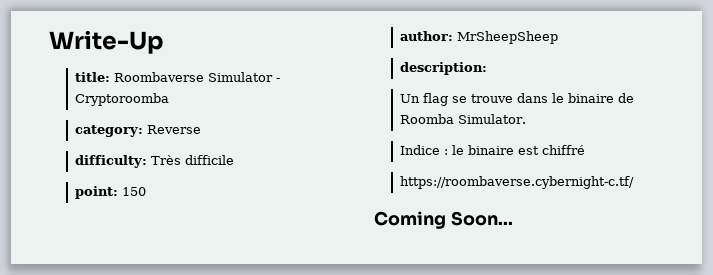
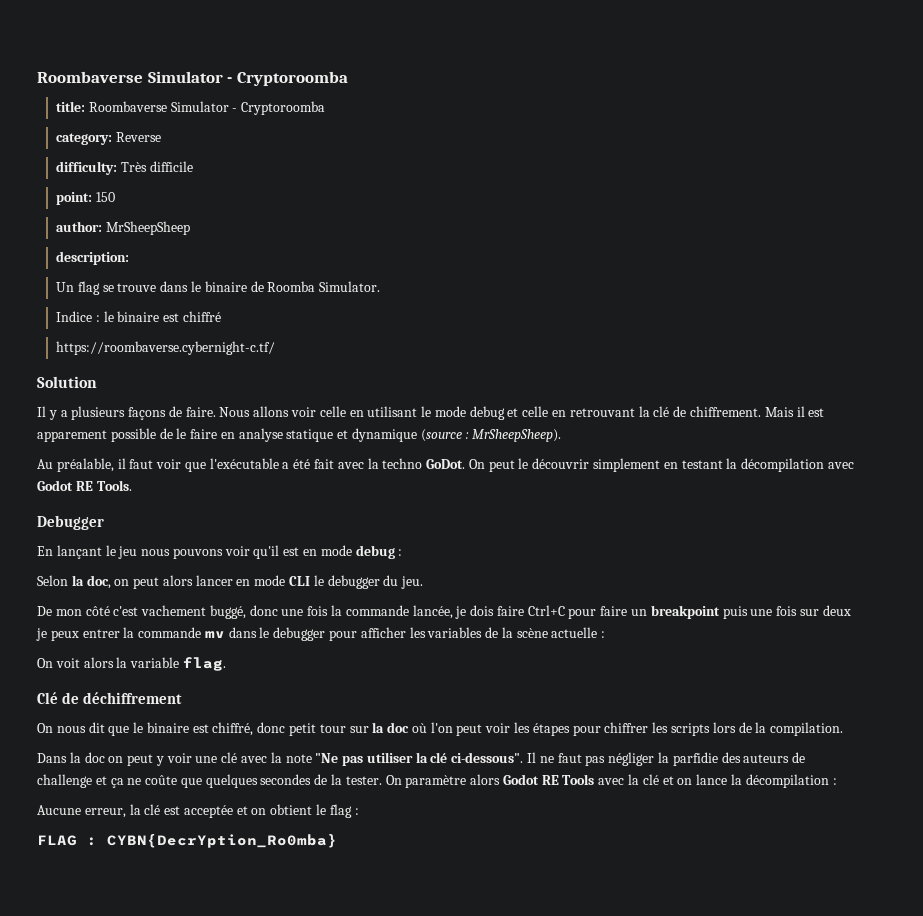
[49,30,164,54] Write-Up -> [37,71,348,86] Roombaverse Simulator - Cryptoroomba
[374,211,513,229] Coming Soon... -> [37,376,97,388] [37,406,825,420] [37,428,562,442] [37,458,854,472] [37,480,132,491] [37,515,104,530] [37,545,403,559] [37,575,424,589] [37,605,851,619] [36,627,606,641] [37,657,226,671] [37,692,182,704] [37,722,844,736] [37,752,806,766] [37,774,837,788] [37,804,359,818] [37,834,337,848] Solution // Il y a plusieurs façons de faire. Nous allons voir celle en utilisant le mode debug et celle en retrouvant la clé de chiffrement. Mais il est apparement possible de le faire en analyse statique et dynamique (source : MrSheepSheep). // Au préalable, il faut voir que l'exécutable a été fait avec la techno GoDot. On peut le découvrir simplement en testant la décompilation avec Godot RE Tools. // Debugger // En lançant le jeu nous pouvons voir qu'il est en mode debug : // Selon la doc, on peut alors lancer en mode CLI le debugger du jeu. // De mon côté c'est vachement buggé, donc une fois la commande lancée, je dois faire Ctrl+C pour faire un breakpoint puis une fois sur deux je peux entrer la commande mv dans le debugger pour afficher les variables de la scène actuelle : // On voit alors la variable flag. // Clé de déchiffrement // On nous dit que le binaire est chiffré, donc petit tour sur la doc où l'on peut voir les étapes pour chiffrer les scripts lors de la compilation. // Dans la doc on peut y voir une clé avec la note "Ne pas utiliser la clé ci-dessous". Il ne faut pas négliger la parfidie des auteurs de challenge et ça ne coûte que quelques secondes de la tester. On paramètre alors Godot RE Tools avec la clé et on lance la décompilation : // Aucune erreur, la clé est acceptée et on obtient le flag : // FLAG : CYBN{DecrYption_Ro0mba}

